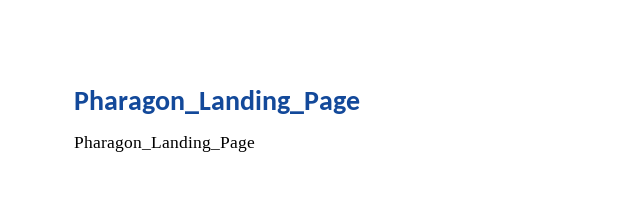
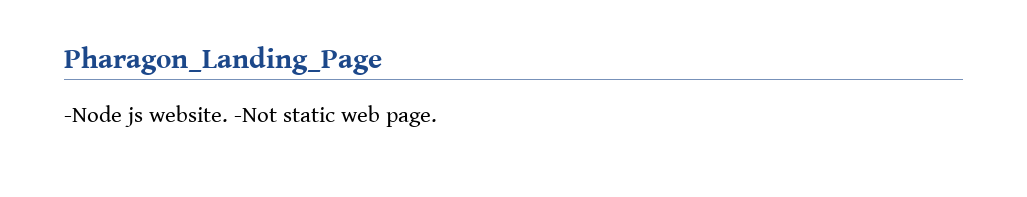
[74,136,255,152] Pharagon_Landing_Page -> [64,105,438,127] -Node js website. -Not static web page.

